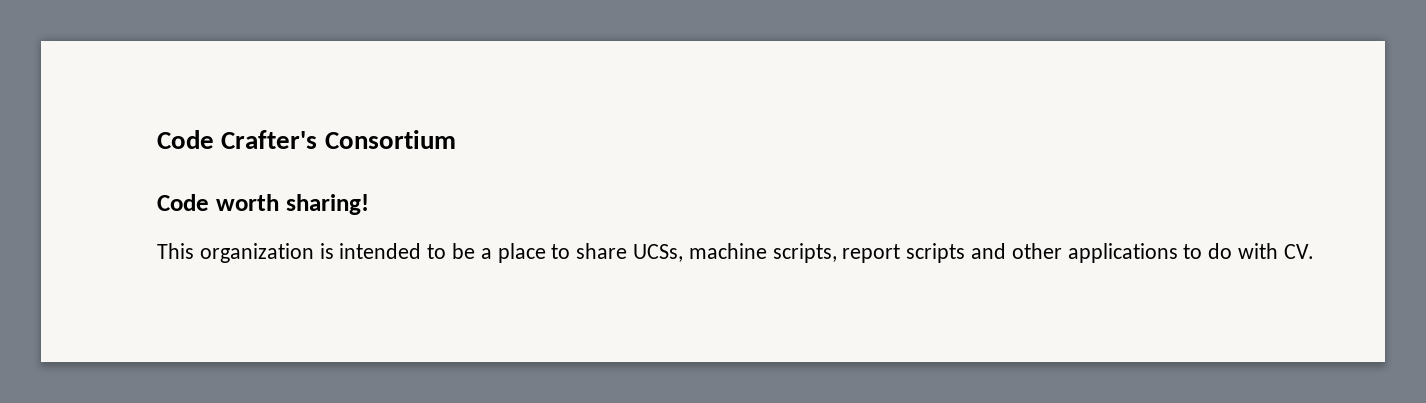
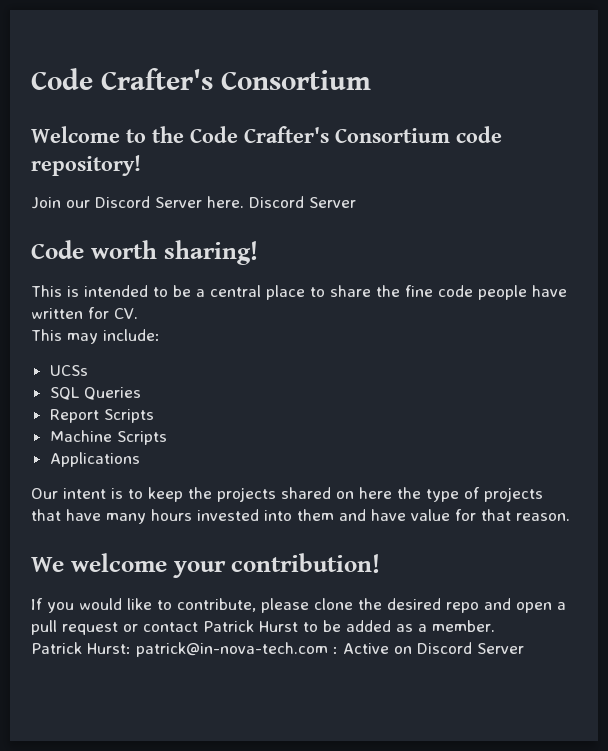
[157,130,456,149] Code Crafter's Consortium -> [31,68,371,90] [31,126,502,143] [31,155,141,176] [31,196,356,209] Code Crafter's Consortium // Welcome to the Code Crafter's Consortium code repository! // Join our Discord Server here. Discord Server
[199,243,314,263] organization -> (62, 291) none
(492, 253) none -> [210,285,261,297] central
[633,243,1314,263] UCSs, machine scripts, report scripts and other applications to do with CV. -> [376,285,567,300] [31,307,138,319] [31,329,160,344] [49,365,88,376] [49,387,141,400] [49,409,154,423] [49,430,167,445] [49,452,140,467] [31,487,543,502] [31,509,570,524] [31,553,381,578] [31,598,566,613] [31,620,495,635] [31,642,524,657] the fine code people have written for CV. // This may include: // UCSs // SQL Queries // Report Scripts // Machine Scripts // Applications // Our intent is to keep the projects shared on here the type of projects that have many hours invested into them and have value for that reason. // We welcome your contribution! // If you would like to contribute, please clone the desired repo and open a pull request or contact Patrick Hurst to be added as a member. // Patrick Hurst: patrick@in-nova-tech.com : Active on Discord Server

